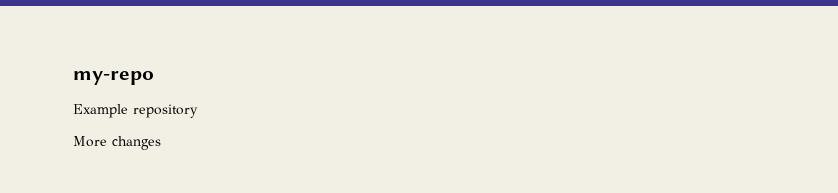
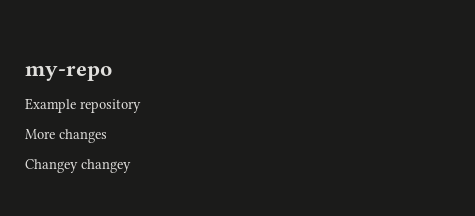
(161, 143) none -> [25,159,131,173] // Changey changey

